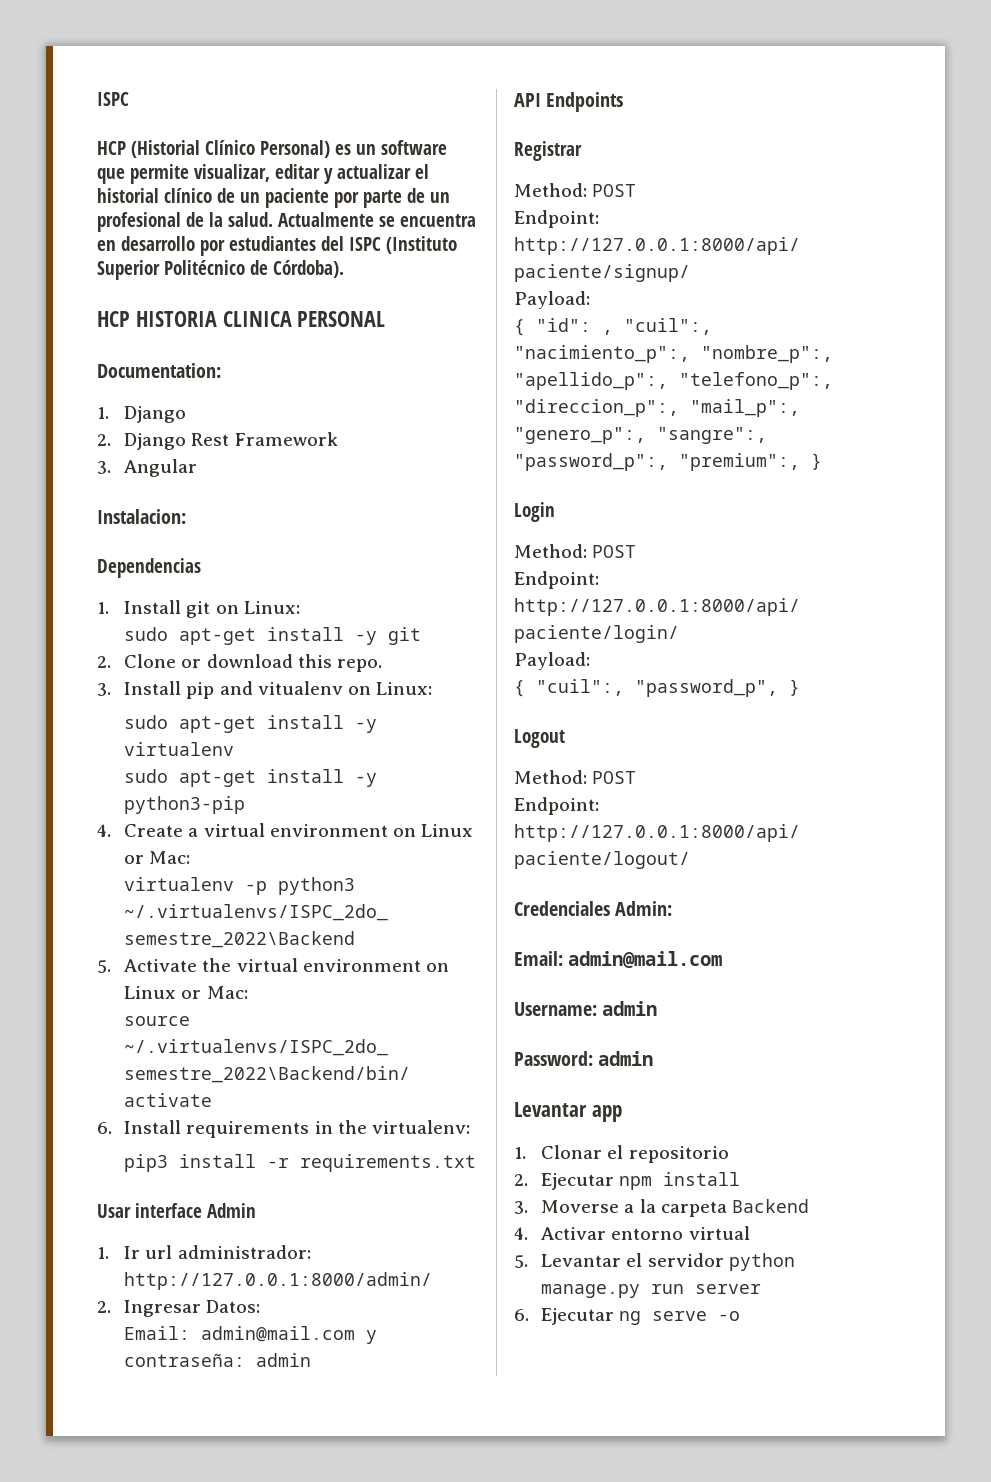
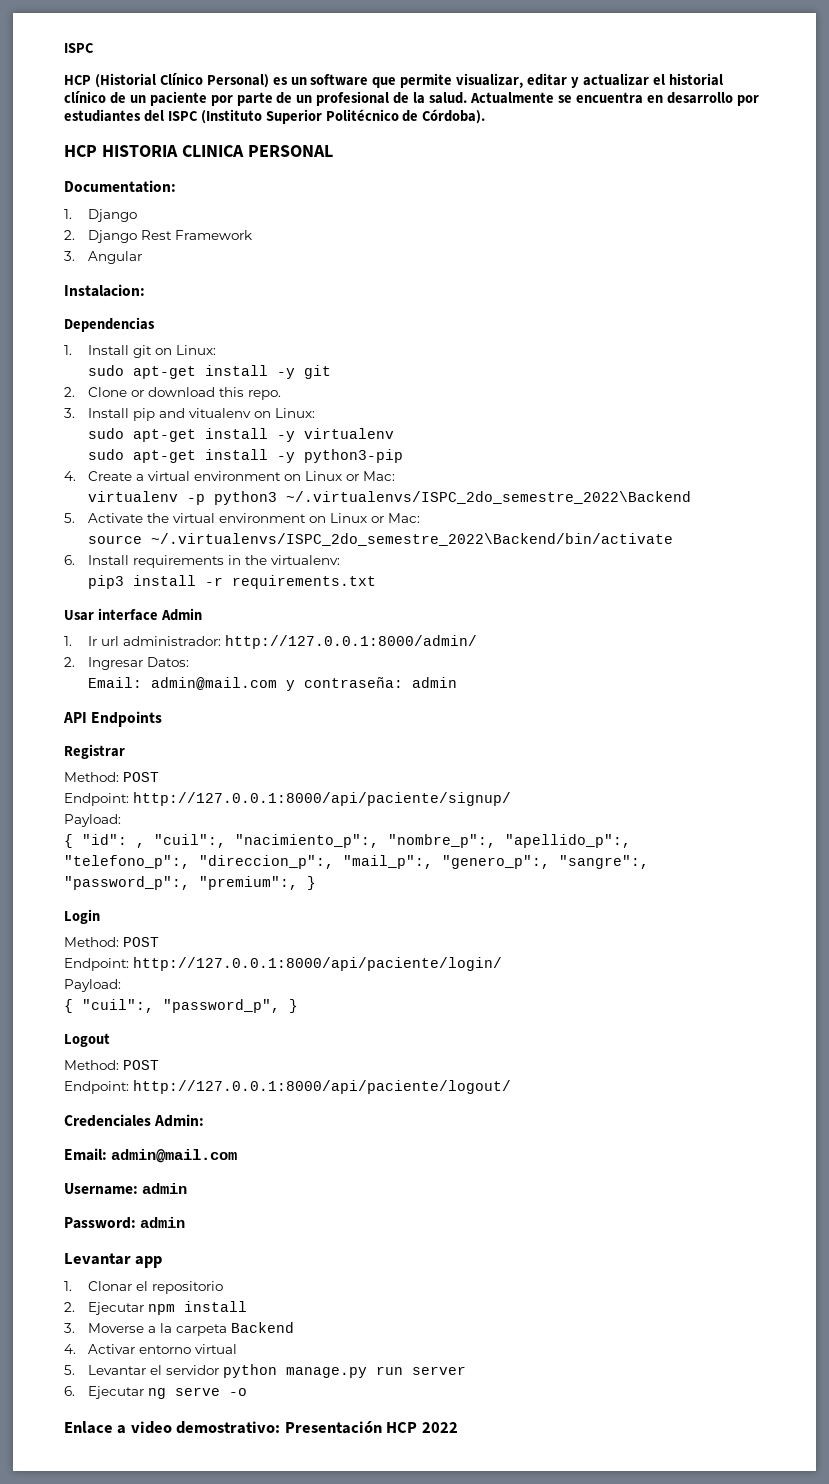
(741, 1316) none -> [64,1421,458,1434] // Enlace a video demostrativo: Presentación HCP 2022

